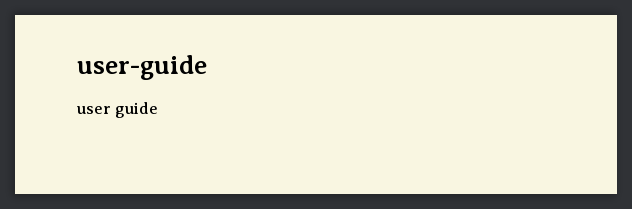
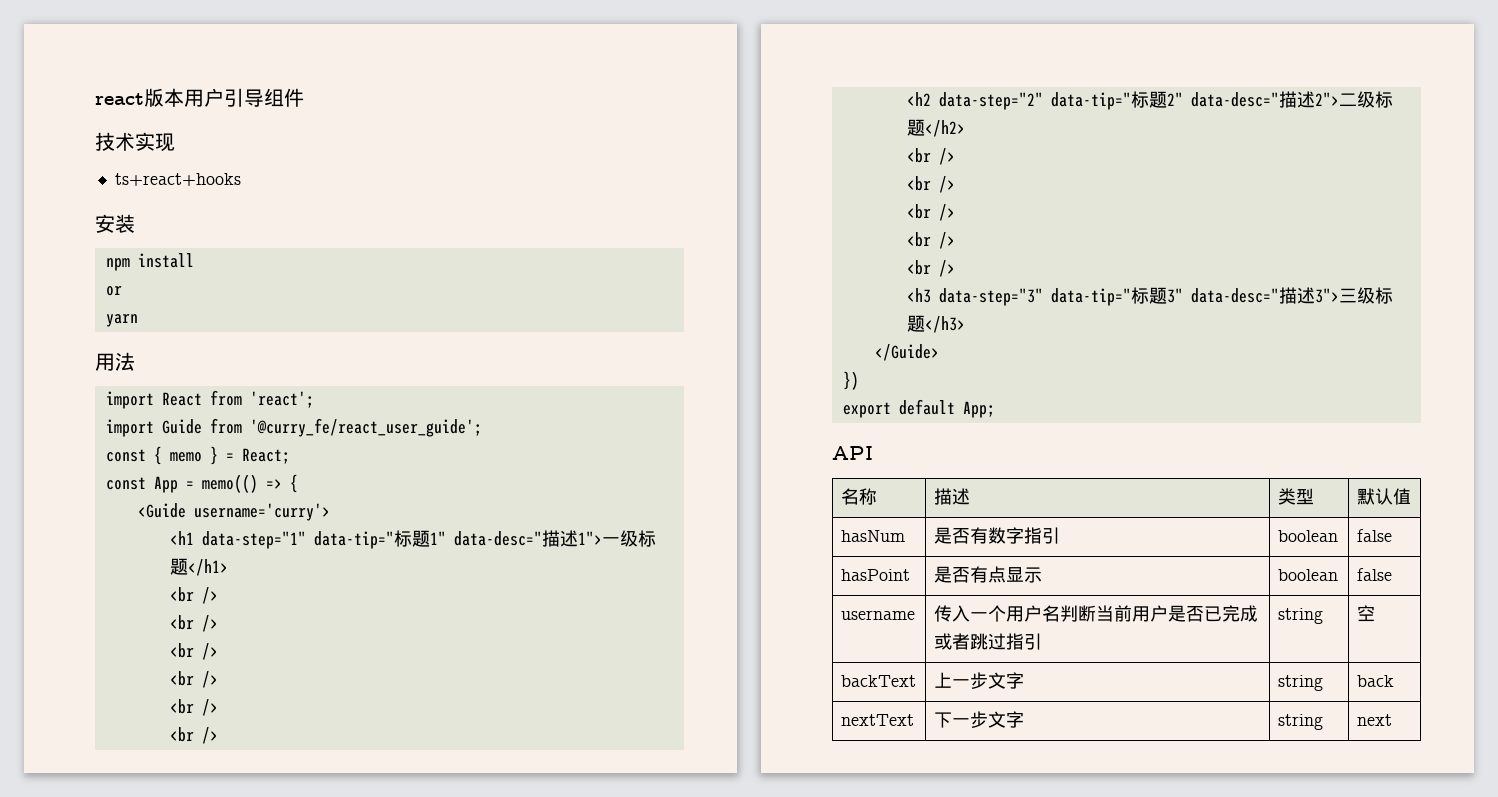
[77,55,207,80] [76,102,159,118] user-guide // user guide -> [95,88,304,107] [95,132,175,152] [114,173,241,186] [95,214,135,233] [105,253,194,271] [105,286,122,296] [105,314,138,327] [95,352,135,371] [105,390,314,409] [105,418,482,437] [105,446,290,465] [105,474,298,493] [137,503,330,521] [169,530,656,549] [169,558,228,576] [169,587,218,604] [169,615,218,632] [169,643,218,660] [169,671,218,688] [169,699,218,716] [169,727,218,744] [906,91,1393,110] [906,119,965,137] [906,148,955,165] [906,176,955,193] [906,204,955,221] [906,232,955,249] [906,260,955,277] [906,287,1393,306] [906,315,965,333] [874,344,939,361] [842,371,859,390] [842,399,995,418] [832,446,873,460] [840,488,877,505] [933,488,970,505] [1277,488,1314,505] [1356,488,1411,505] [840,530,905,542] [933,527,1060,544] [1277,530,1338,542] [1356,529,1392,542] [840,569,910,581] [933,566,1042,583] [1277,569,1338,581] [1356,568,1392,581] [840,610,915,620] [933,605,1258,622] [933,633,1042,650] [1277,608,1323,624] [1356,605,1375,622] [840,675,916,687] [933,672,1024,689] [1277,675,1323,691] [1356,675,1394,687] [840,714,914,726] [933,711,1024,728] [1277,714,1323,730] [1356,714,1392,726] react版本用户引导组件 // 技术实现 // ts+react+hooks // 安装 // npm install // or // yarn // 用法 // import React from 'react'; // import Guide from '@curry_fe/react_user_guide'; // const { memo } = React; // const App = memo(() => { // <Guide username='curry'> // <h1 data-step="1" data-tip="标题1" data-desc="描述1">一级标题</h1> // <br /> // <br /> // <br /> // <br /> // <br /> // <br /> // <h2 data-step="2" data-tip="标题2" data-desc="描述2">二级标题</h2> // <br /> // <br /> // <br /> // <br /> // <br /> // <h3 data-step="3" data-tip="标题3" data-desc="描述3">三级标题</h3> // </Guide> // }) // export default App; // API // 名称 | 描述 | 类型 | 默认值 // hasNum | 是否有数字指引 | boolean | false // hasPoint | 是否有点显示 | boolean | false // username | 传入一个用户名判断当前用户是否已完成或者跳过指引 | string | 空 // backText | 上一步文字 | string | back // nextText | 下一步文字 | string | next

